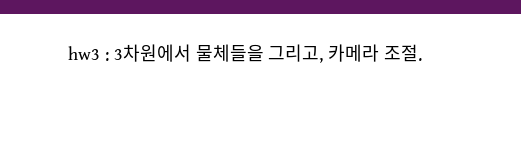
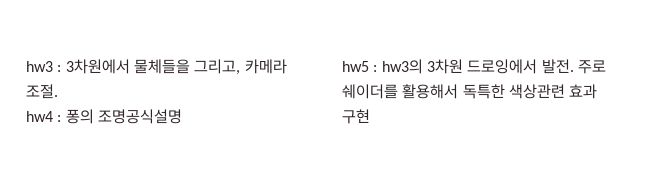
(423, 53) none -> [26,109,182,124] [342,59,606,74] [342,84,598,99] [342,109,370,124] // hw4 : 퐁의 조명공식설명 // hw5 : hw3의 3차원 드로잉에서 발전. 주로 쉐이더를 활용해서 독특한 색상관련 효과 구현

